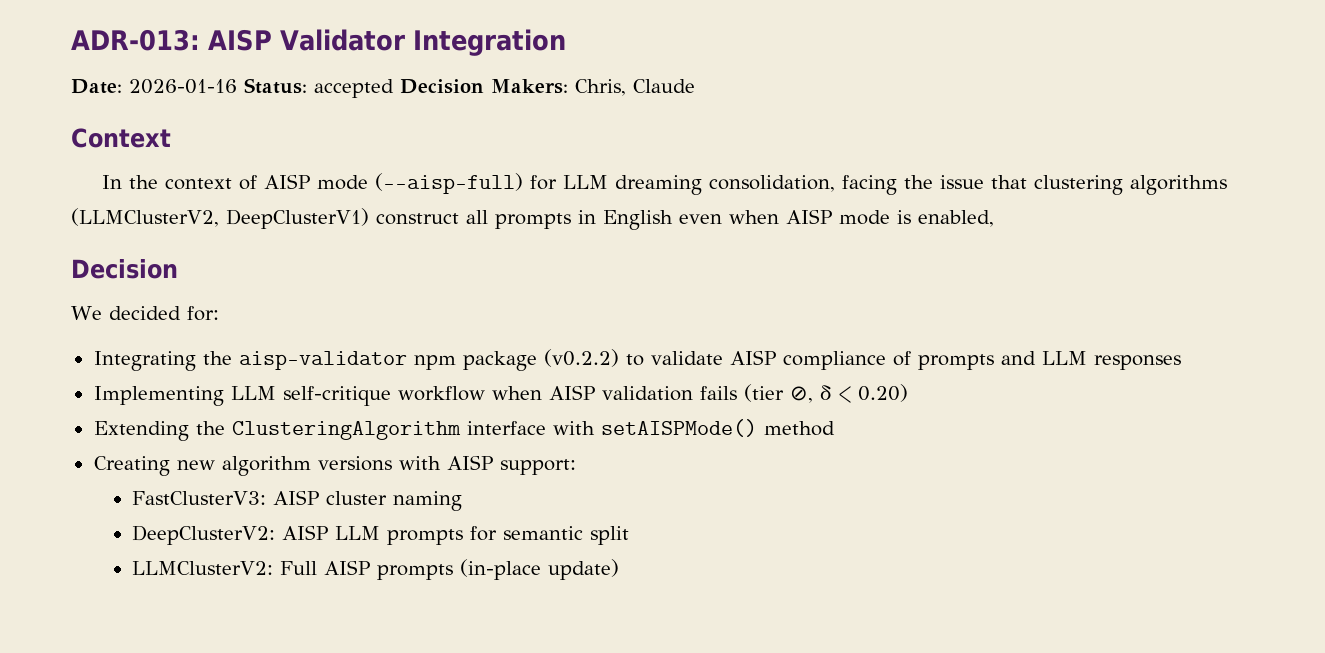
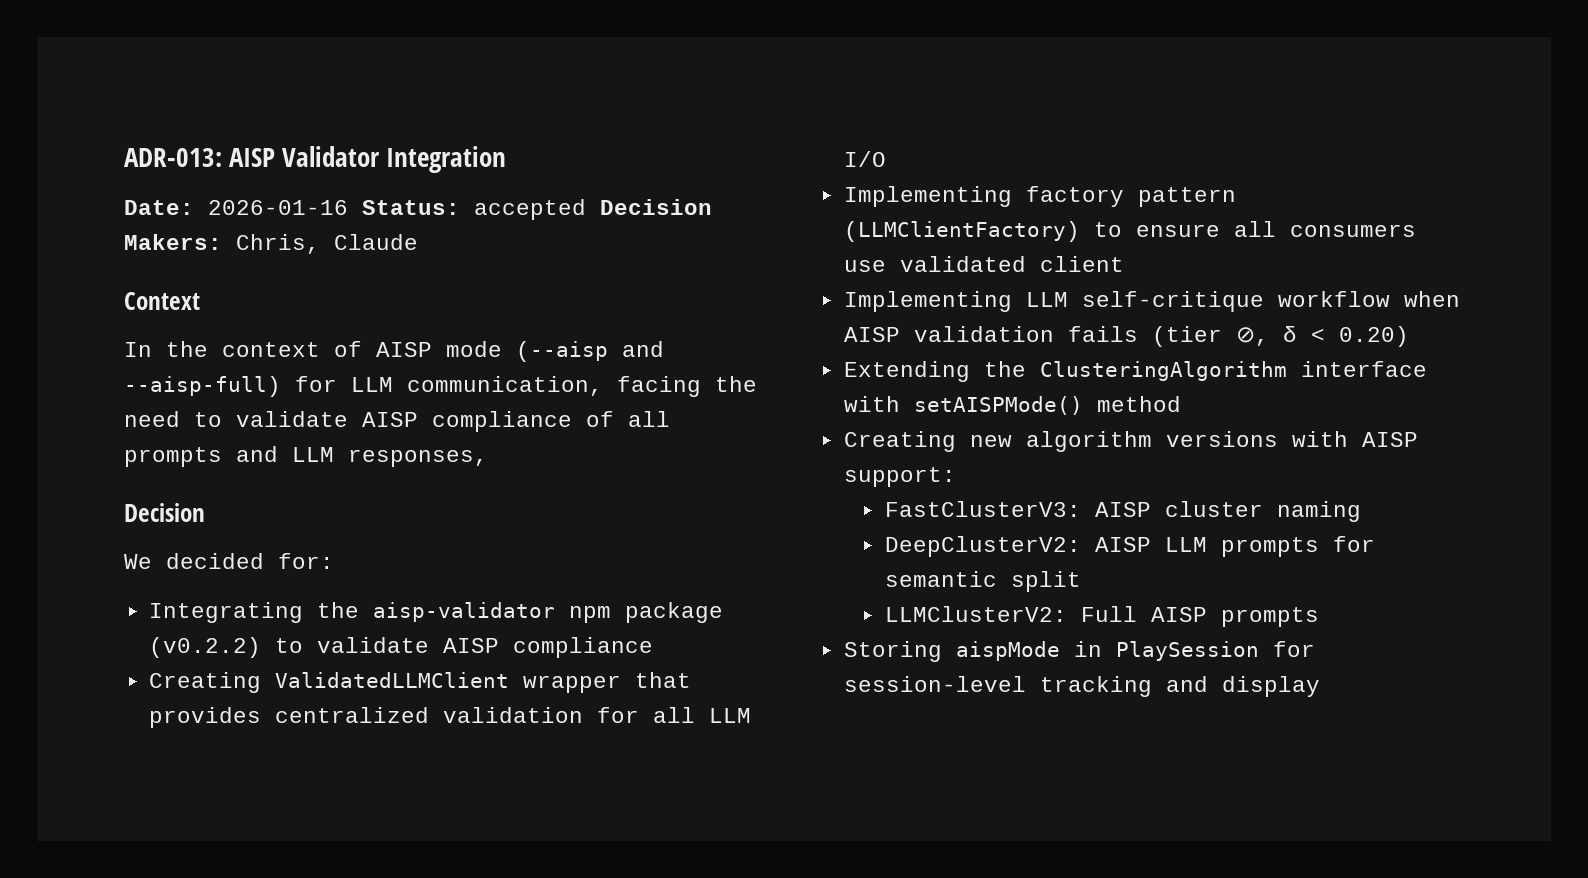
[375,173,1228,195] [71,208,994,230] (--aisp-full) for LLM dreaming consolidation, facing the issue that clustering algorithms (LLMClusterV2, DeepClusterV1) construct all prompts in English even when AISP mode is enabled, -> [516,341,664,362] [124,376,757,397] [124,411,670,432] [124,446,488,467] (--aisp and --aisp-full) for LLM communication, facing the need to validate AISP compliance of all prompts and LLM responses,
[892,351,1181,370] of prompts and LLM responses -> [148,672,691,693] [148,707,751,728] [843,151,886,167] [843,186,1236,207] [843,221,1416,242] [843,256,1124,272] // Creating ValidatedLLMClient wrapper that provides centralized validation for all LLM I/O // Implementing factory pattern (LLMClientFactory) to ensure all consumers use validated client
[460,559,620,580] (in-place update) -> [843,641,1315,662] [843,676,1320,697] // Storing aispMode in PlaySession for session-level tracking and display

